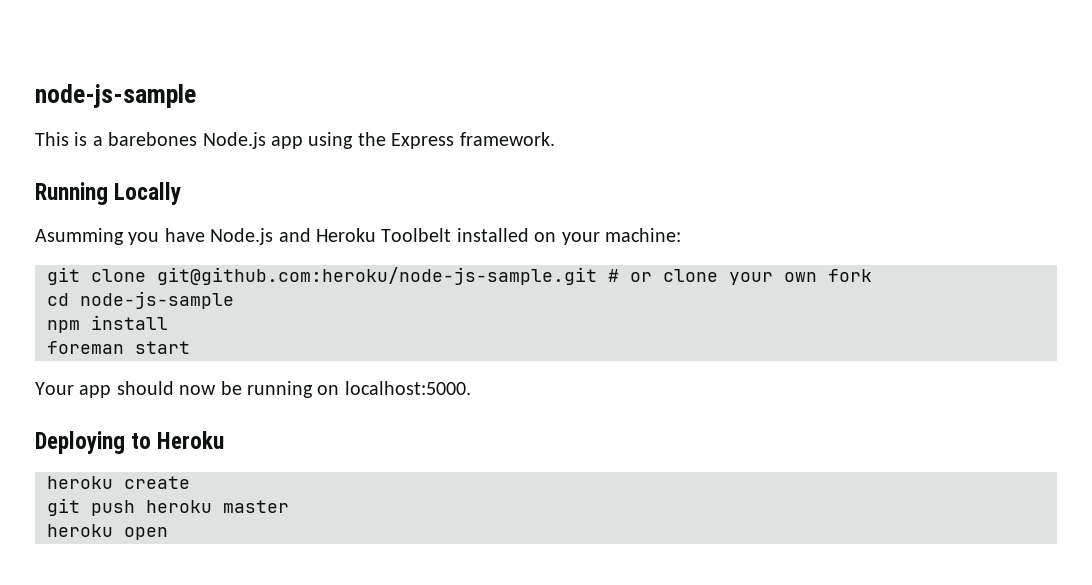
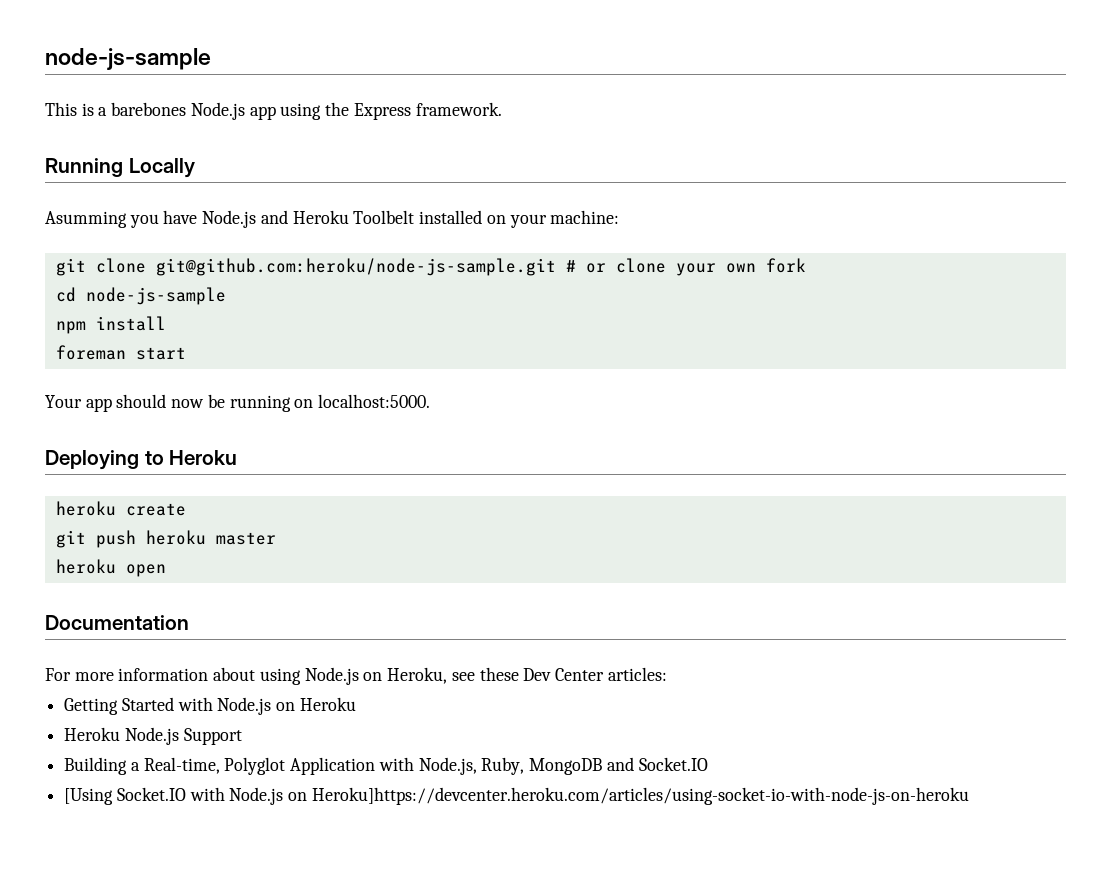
(168, 533) none -> [45,615,189,630] [45,667,667,685] [64,697,356,715] [64,727,242,745] [64,757,708,775] [64,787,969,805] // Documentation // For more information about using Node.js on Heroku, see these Dev Center articles: // Getting Started with Node.js on Heroku // Heroku Node.js Support // Building a Real-time, Polyglot Application with Node.js, Ruby, MongoDB and Socket.IO // [Using Socket.IO with Node.js on Heroku]https://devcenter.heroku.com/articles/using-socket-io-with-node-js-on-heroku

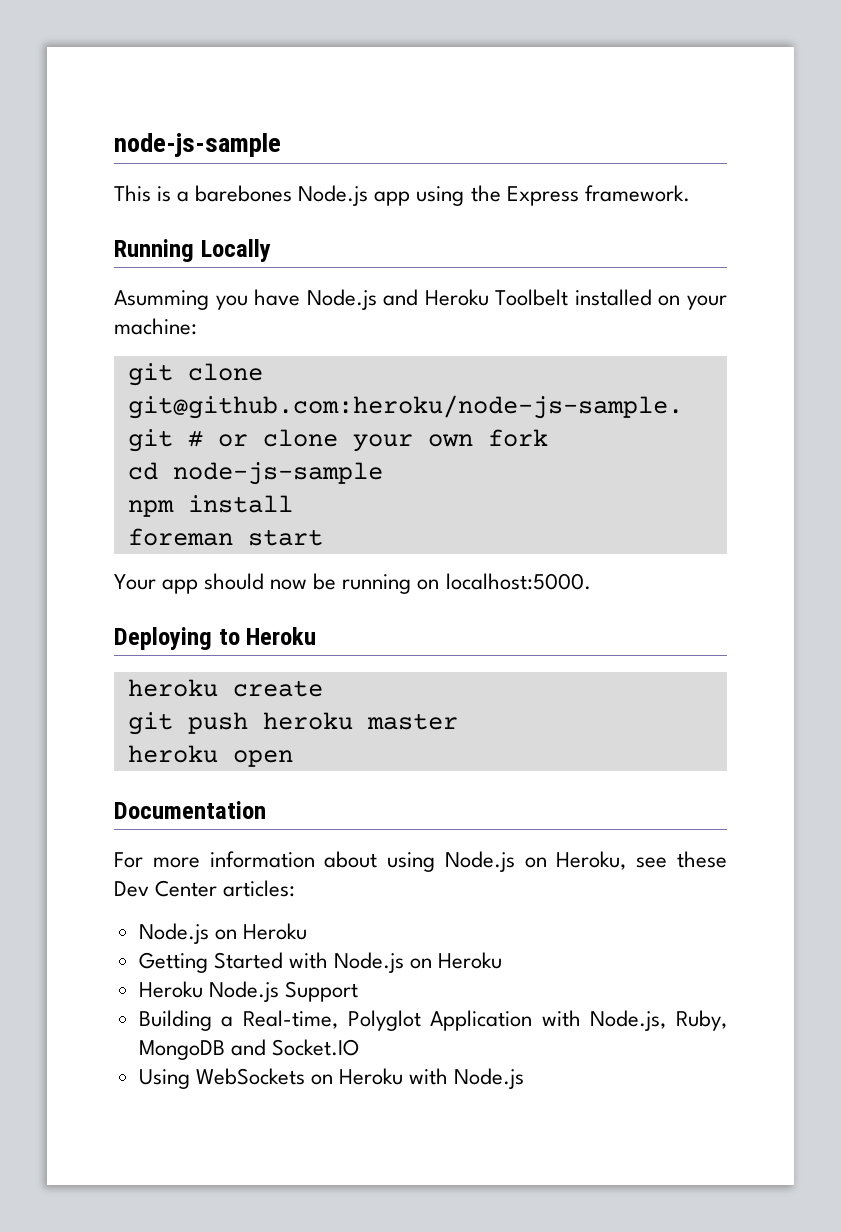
(667, 674) none -> [138,923,307,944] // Node.js on Heroku
[64,787,969,805] [Using Socket.IO with Node.js on Heroku]https://devcenter.heroku.com/articles/using-socket-io-with-node-js-on-heroku -> [138,1068,525,1089] Using WebSockets on Heroku with Node.js

